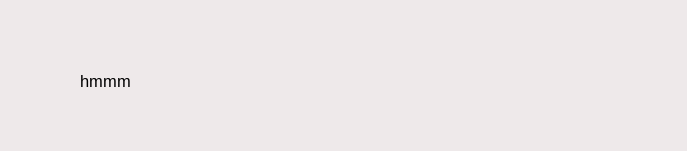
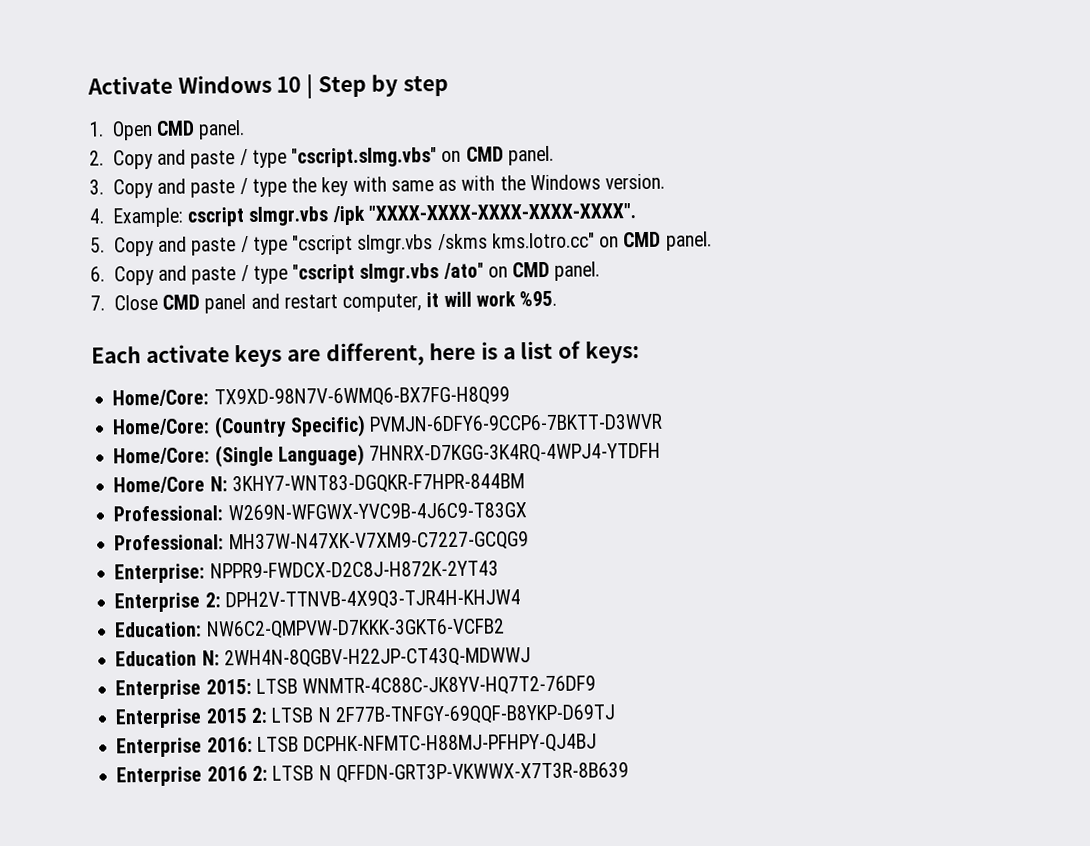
[80,75,131,87] hmmm -> [87,74,450,99] [88,120,246,141] [89,145,554,170] [89,173,666,199] [89,203,636,228] [90,231,712,257] [90,261,601,286] [90,290,558,314] [91,340,640,368] [112,386,510,408] [112,413,664,439] [113,442,662,468] [113,473,525,495] [113,502,527,522] [114,531,529,553] [114,560,499,584] [114,589,521,613] [114,618,505,640] [115,647,531,669] [115,675,597,700] [115,704,616,729] [116,733,598,758] [116,762,629,787] Activate Windows 10 | Step by step // 1. Open CMD panel. // 2. Copy and paste / type "cscript.slmg.vbs" on CMD panel. // 3. Copy and paste / type the key with same as with the Windows version. // 4. Example: cscript slmgr.vbs /ipk "XXXX-XXXX-XXXX-XXXX-XXXX". // 5. Copy and paste / type "cscript slmgr.vbs /skms kms.lotro.cc" on CMD panel. // 6. Copy and paste / type "cscript slmgr.vbs /ato" on CMD panel. // 7. Close CMD panel and restart computer, it will work %95. // Each activate keys are different, here is a list of keys: // Home/Core: TX9XD-98N7V-6WMQ6-BX7FG-H8Q99 // Home/Core: (Country Specific) PVMJN-6DFY6-9CCP6-7BKTT-D3WVR // Home/Core: (Single Language) 7HNRX-D7KGG-3K4RQ-4WPJ4-YTDFH // Home/Core N: 3KHY7-WNT83-DGQKR-F7HPR-844BM // Professional: W269N-WFGWX-YVC9B-4J6C9-T83GX // Professional: MH37W-N47XK-V7XM9-C7227-GCQG9 // Enterprise: NPPR9-FWDCX-D2C8J-H872K-2YT43 // Enterprise 2: DPH2V-TTNVB-4X9Q3-TJR4H-KHJW4 // Education: NW6C2-QMPVW-D7KKK-3GKT6-VCFB2 // Education N: 2WH4N-8QGBV-H22JP-CT43Q-MDWWJ // Enterprise 2015: LTSB WNMTR-4C88C-JK8YV-HQ7T2-76DF9 // Enterprise 2015 2: LTSB N 2F77B-TNFGY-69QQF-B8YKP-D69TJ // Enterprise 2016: LTSB DCPHK-NFMTC-H88MJ-PFHPY-QJ4BJ // Enterprise 2016 2: LTSB N QFFDN-GRT3P-VKWWX-X7T3R-8B639

